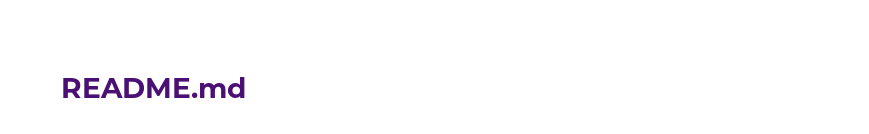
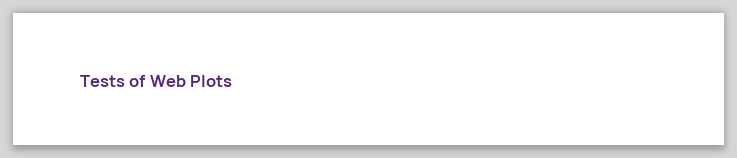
[61,77,246,98] README.md -> [80,75,233,87] Tests of Web Plots

